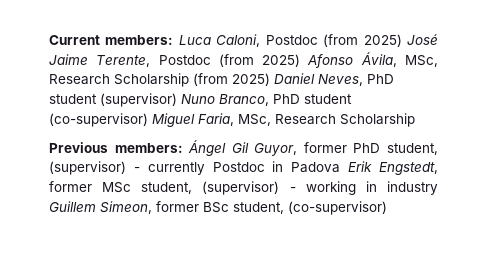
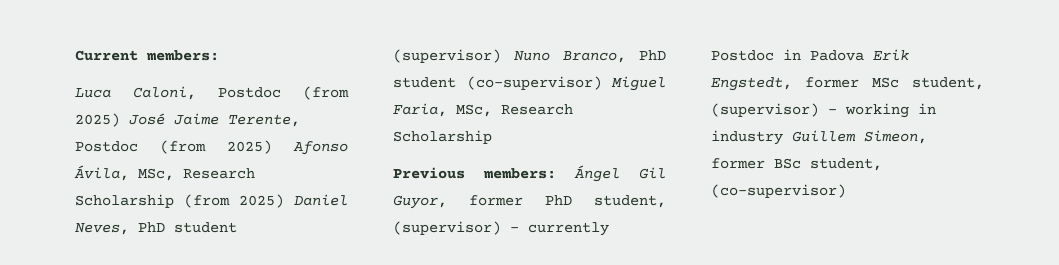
(174, 40) none -> (219, 55) //

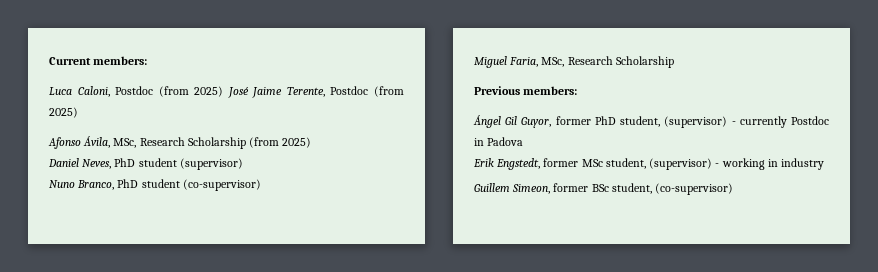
(272, 147) none -> (78, 112) //
(284, 201) none -> (312, 142) //
(501, 56) none -> (243, 164) //
(602, 83) none -> (261, 185) //
(556, 173) none -> (578, 90) //
(864, 55) none -> (524, 141) //
(783, 137) none -> (825, 164) //

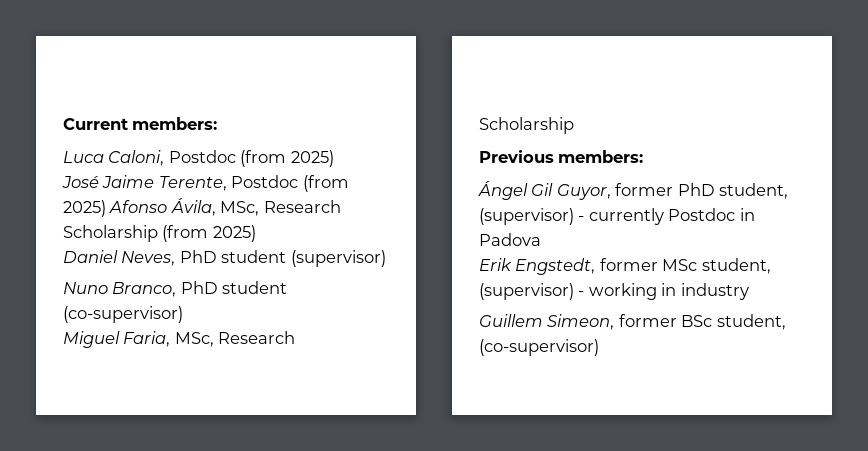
(224, 91) none -> (334, 158) //
(78, 112) // -> (106, 208) none

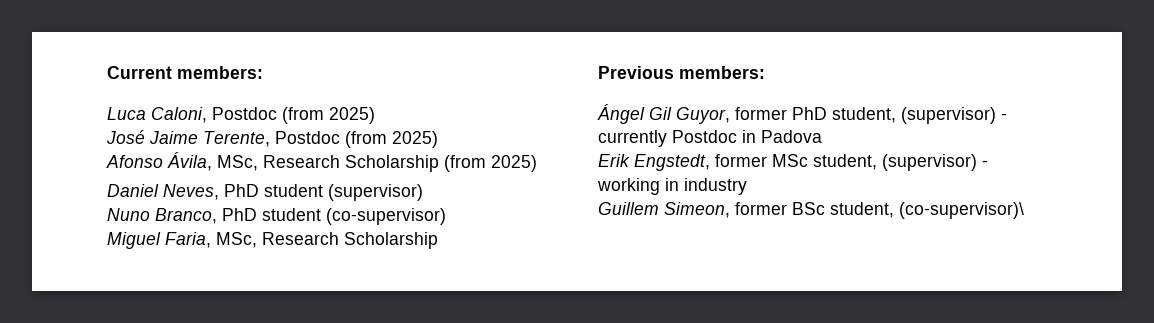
(106, 208) none -> (438, 139) //
[479,339,599,356] (co-supervisor) -> [899,202,1024,219] (co-supervisor)\

